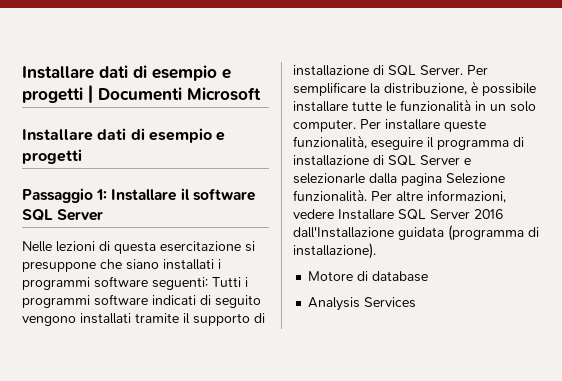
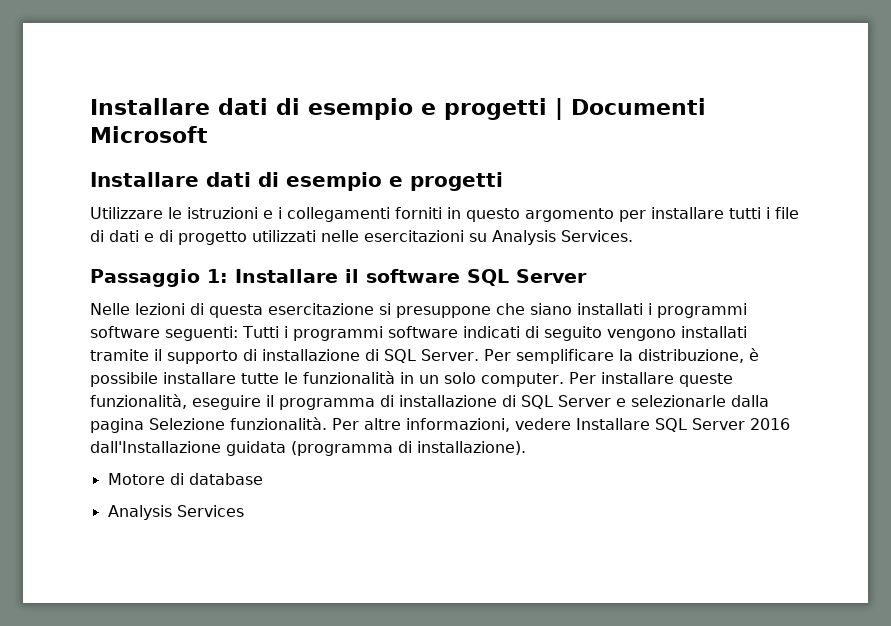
(82, 156) none -> [90,207,799,222] [90,230,633,245] // Utilizzare le istruzioni e i collegamenti forniti in questo argomento per installare tutti i file di dati e di progetto utilizzati nelle esercitazioni su Analysis Services.

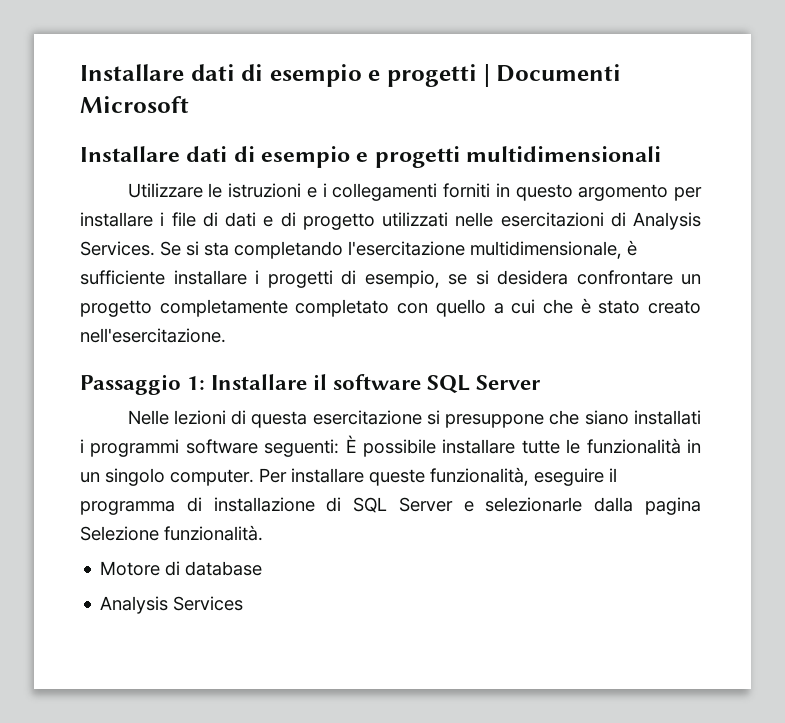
(503, 181) none -> [466,146,662,162] multidimensionali
[729,207,761,219] tutti -> (153, 219) none
[469,233,487,242] su -> [610,212,626,227] di
(633, 236) none -> [160,240,637,259] [80,270,701,288] [80,298,701,317] [80,328,226,343] Se si sta completando l'esercitazione multidimensionale, è sufficiente installare i progetti di esempio, se si desidera confrontare un progetto completamente completato con quello a cui che è stato creato nell'esercitazione.
[242,326,747,341] [90,348,759,364] Tutti i programmi software indicati di seguito vengono installati tramite il supporto di installazione di SQL Server. Per semplificare la distribuzione, è -> [345,435,357,453] È
[444,372,476,384] solo -> [105,468,165,486] singolo
[332,418,790,432] [90,441,526,456] Per altre informazioni, vedere Installare SQL Server 2016 dall'Installazione guidata (programma di installazione). -> (263, 533) none

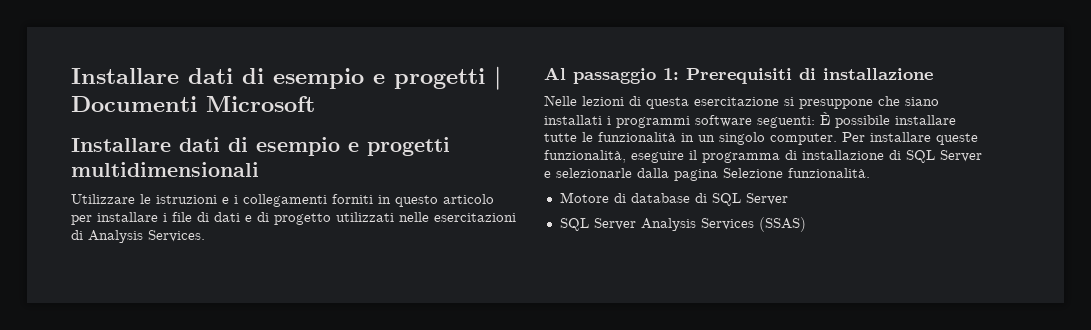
[578,184,669,201] argomento -> [443,194,494,204] articolo
[160,240,637,259] [80,270,701,288] [80,298,701,317] [80,328,226,343] [80,374,542,395] Se si sta completando l'esercitazione multidimensionale, è sufficiente installare i progetti di esempio, se si desidera confrontare un progetto completamente completato con quello a cui che è stato creato nell'esercitazione. // Passaggio 1: Installare il software SQL Server -> [544,67,933,84] // Al passaggio 1: Prerequisiti di installazione
(263, 568) // -> [694,193,788,206] [559,218,636,231] di SQL Server // SQL Server
(244, 603) none -> [758,217,806,232] (SSAS)

